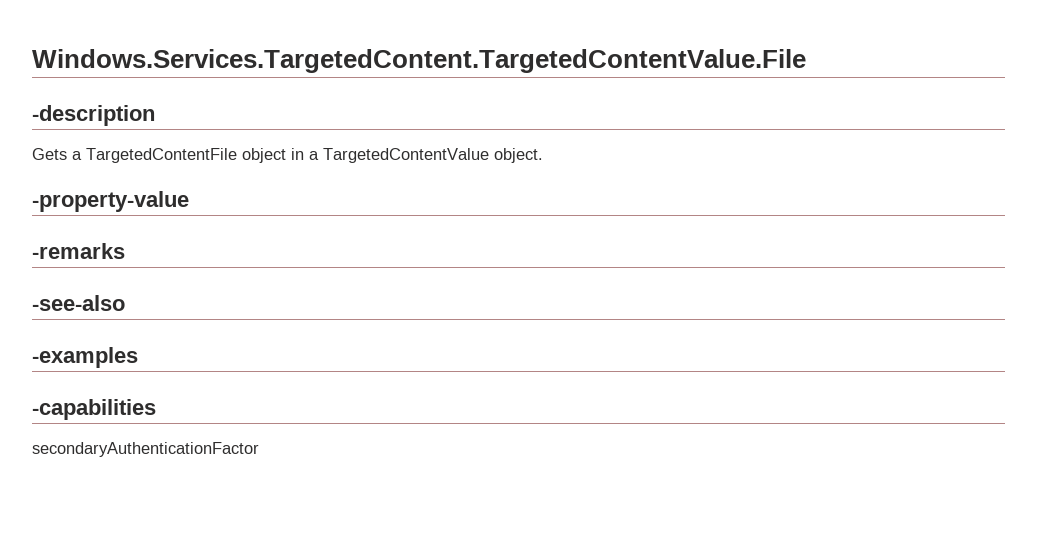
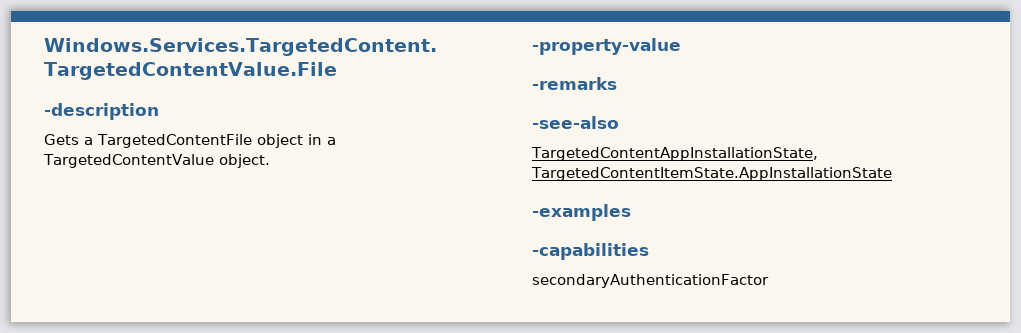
(125, 303) none -> [531,147,818,161] [531,167,892,181] // TargetedContentAppInstallationState, TargetedContentItemState.AppInstallationState

